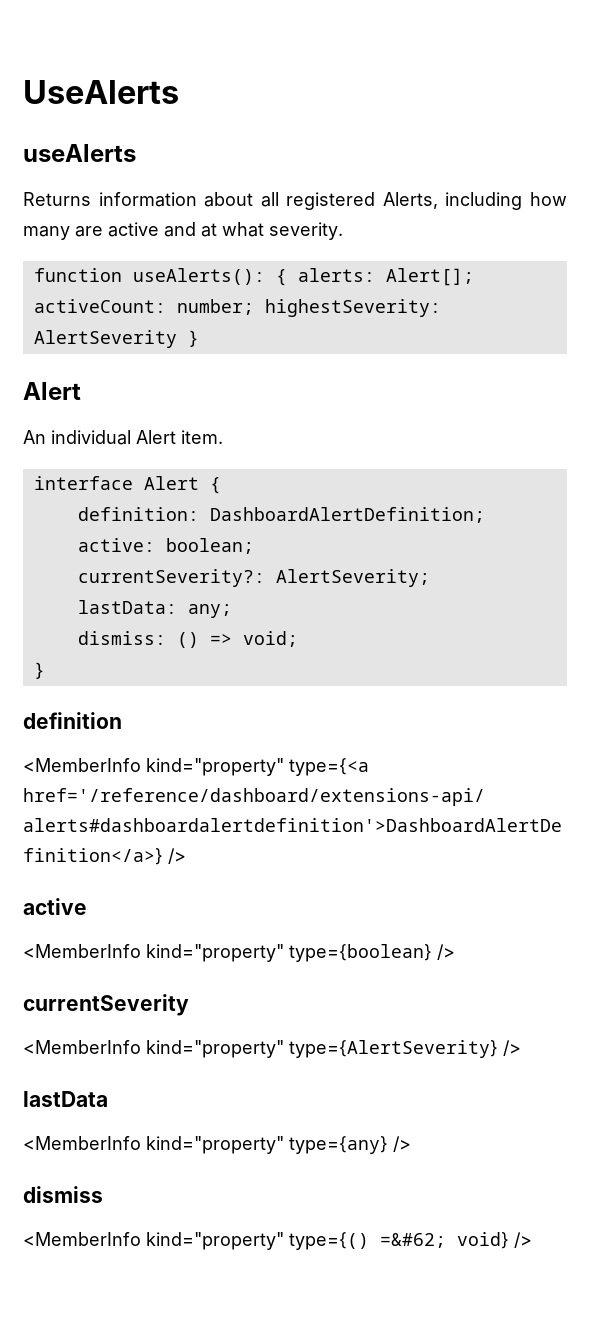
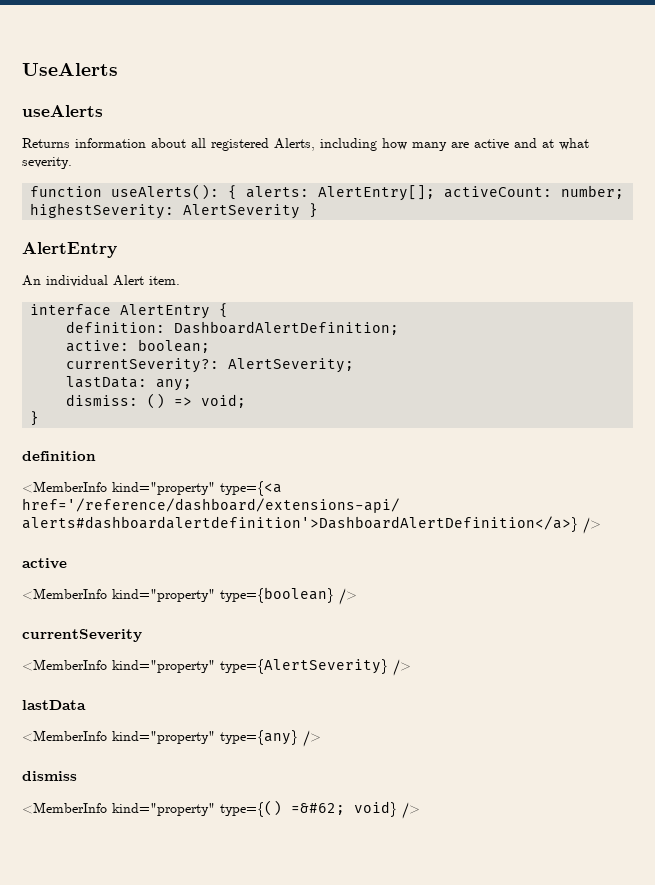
[385,268,474,286] Alert[]; -> [318,185,436,201] AlertEntry[];
[23,382,81,400] Alert -> [22,242,117,258] AlertEntry
[143,476,199,490] Alert -> [120,304,211,319] AlertEntry

